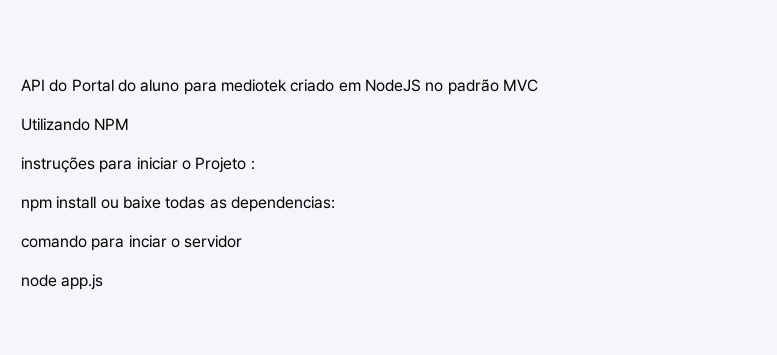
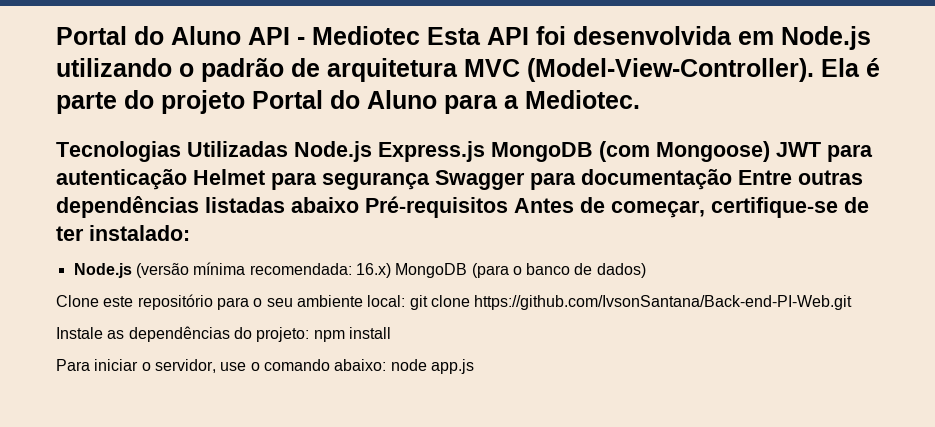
[21,79,538,95] [21,118,130,131] [21,157,255,173] [21,196,335,212] [21,235,243,251] API do Portal do aluno para mediotek criado em NodeJS no padrão MVC // Utilizando NPM // instruções para iniciar o Projeto : // npm install ou baixe todas as dependencias: // comando para inciar o servidor // -> [56,26,871,50] [56,58,880,82] [56,90,640,114] [56,141,873,162] [56,169,863,190] [56,196,869,218] [56,225,190,241] [73,262,646,278] [56,294,853,310] [56,326,391,342] [56,359,387,373] Portal do Aluno API - Mediotec Esta API foi desenvolvida em Node.js utilizando o padrão de arquitetura MVC (Model-View-Controller). Ela é parte do projeto Portal do Aluno para a Mediotec. // Tecnologias Utilizadas Node.js Express.js MongoDB (com Mongoose) JWT para autenticação Helmet para segurança Swagger para documentação Entre outras dependências listadas abaixo Pré-requisitos Antes de começar, certifique-se de ter instalado: // Node.js (versão mínima recomendada: 16.x) MongoDB (para o banco de dados) // Clone este repositório para o seu ambiente local: git clone https://github.com/IvsonSantana/Back-end-PI-Web.git // Instale as dependências do projeto: npm install // Para iniciar o servidor, use o comando abaixo:

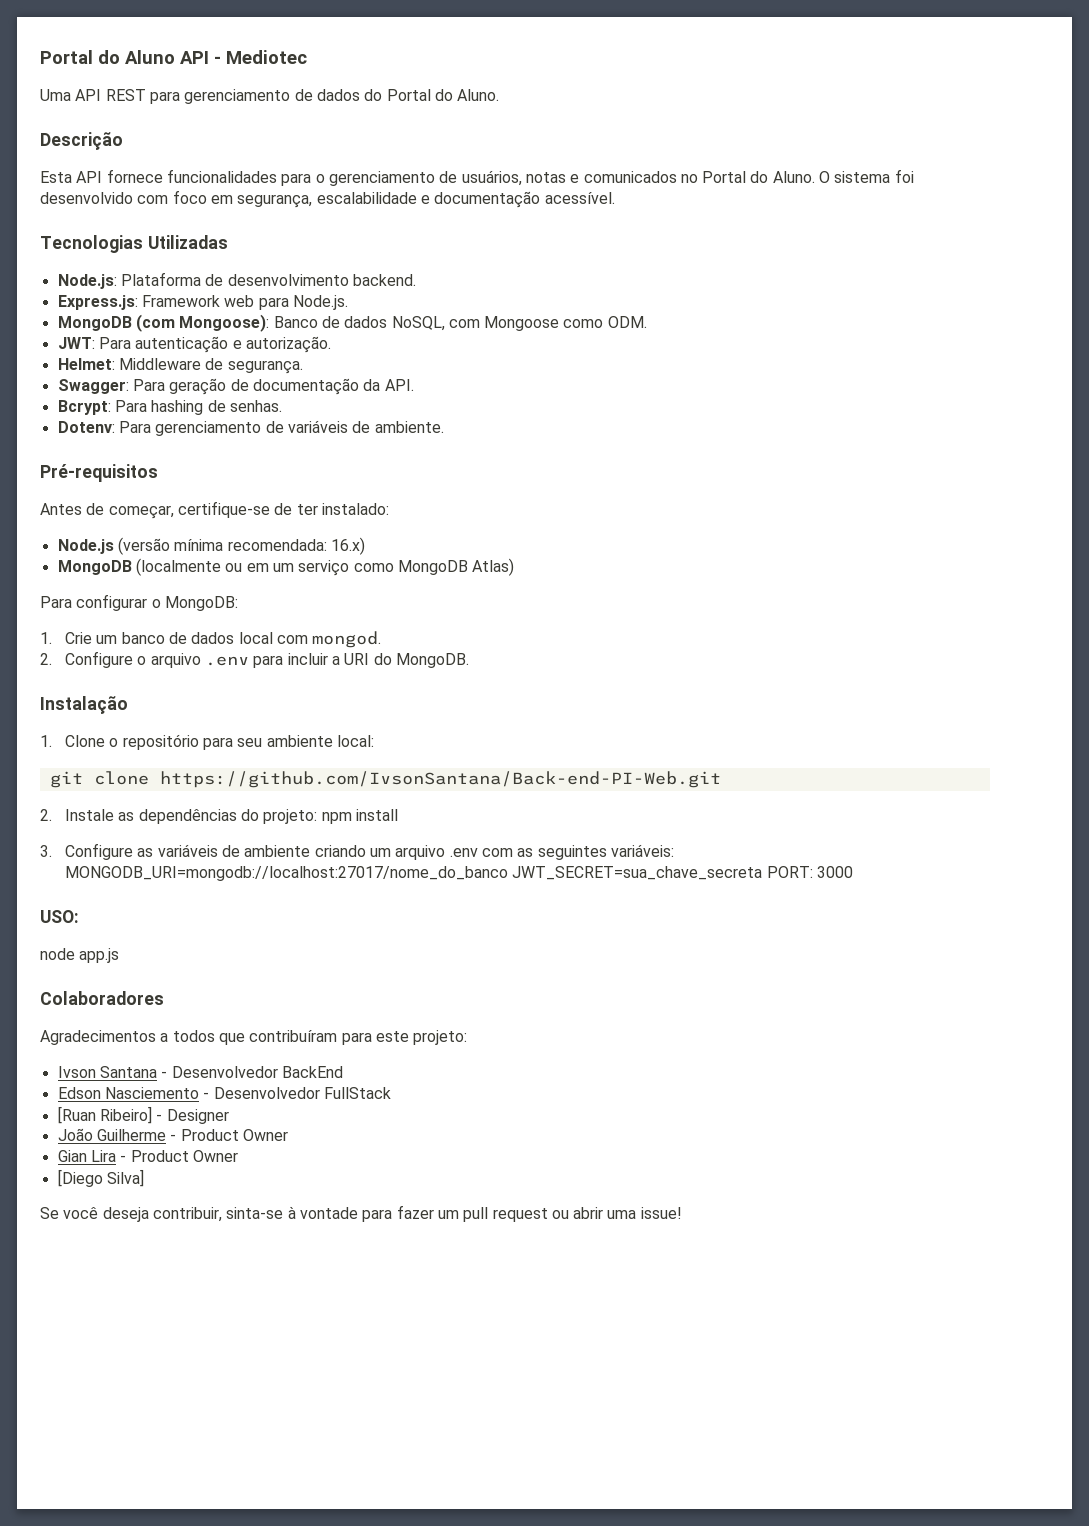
[427,26,871,50] [56,58,880,82] [56,90,640,114] [56,141,873,162] [56,169,863,190] [56,196,359,218] Esta API foi desenvolvida em Node.js utilizando o padrão de arquitetura MVC (Model-View-Controller). Ela é parte do projeto Portal do Aluno para a Mediotec. // Tecnologias Utilizadas Node.js Express.js MongoDB (com Mongoose) JWT para autenticação Helmet para segurança Swagger para documentação Entre outras dependências listadas abaixo -> [40,89,500,104] [40,132,123,150] [40,169,914,186] [40,190,615,208] [40,235,228,253] [57,272,416,289] [57,295,348,310] [57,314,647,332] [57,336,331,353] [57,358,303,374] [57,378,414,395] [57,400,282,415] [57,420,444,436] // Uma API REST para gerenciamento de dados do Portal do Aluno. // Descrição // Esta API fornece funcionalidades para o gerenciamento de usuários, notas e comunicados no Portal do Aluno. O sistema foi desenvolvido com foco em segurança, escalabilidade e documentação acessível. // Tecnologias Utilizadas // Node.js: Plataforma de desenvolvimento backend. // Express.js: Framework web para Node.js. // MongoDB (com Mongoose): Banco de dados NoSQL, com Mongoose como ODM. // JWT: Para autenticação e autorização. // Helmet: Middleware de segurança. // Swagger: Para geração de documentação da API. // Bcrypt: Para hashing de senhas. // Dotenv: Para gerenciamento de variáveis de ambiente. //
(508, 207) none -> (158, 473) //
[395,263,646,278] [56,295,134,307] MongoDB (para o banco de dados) // Clone este -> [57,558,515,576] [40,594,238,611] [40,631,382,648] [40,651,469,668] [40,696,128,714] [40,735,119,747] // MongoDB (localmente ou em um serviço como MongoDB Atlas) // Para configurar o MongoDB: // 1. Crie um banco de dados local com mongod. // 2. Configure o arquivo .env para incluir a URI do MongoDB. // Instalação // 1. Clone o
[253,298,263,307] o -> (234, 743) none
(406, 301) none -> (375, 741) //
(853, 302) none -> [40,809,52,821] 2.
[56,359,474,374] Para iniciar o servidor, use o comando abaixo: node app.js -> [40,843,674,860] [65,866,854,881] [40,910,79,923] [40,948,120,963] [40,991,164,1005] [40,1030,468,1045] [57,1066,343,1078] [57,1087,391,1099] [57,1106,229,1124] [57,1128,288,1141] [57,1150,238,1162] [57,1169,144,1187] [40,1205,682,1222] 3. Configure as variáveis de ambiente criando um arquivo .env com as seguintes variáveis: MONGODB_URI=mongodb://localhost:27017/nome_do_banco JWT_SECRET=sua_chave_secreta PORT: 3000 // USO: // node app.js // Colaboradores // Agradecimentos a todos que contribuíram para este projeto: // Ivson Santana - Desenvolvedor BackEnd // Edson Nasciemento - Desenvolvedor FullStack // [Ruan Ribeiro] - Designer // João Guilherme - Product Owner // Gian Lira - Product Owner // [Diego Silva] // Se você deseja contribuir, sinta-se à vontade para fazer um pull request ou abrir uma issue!

